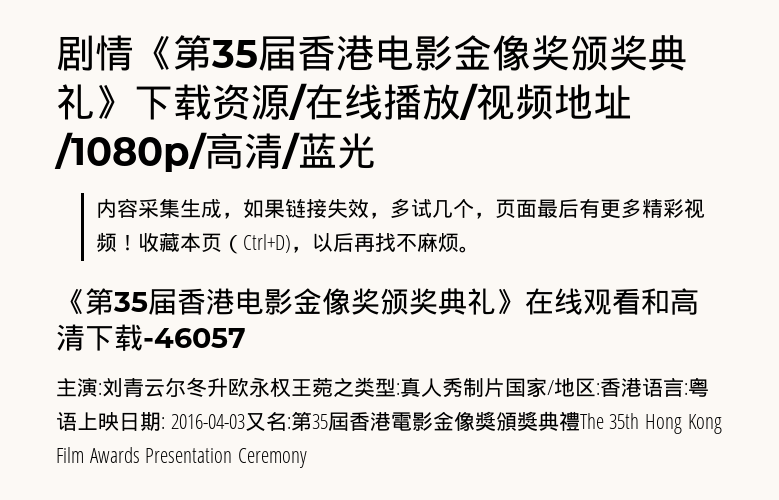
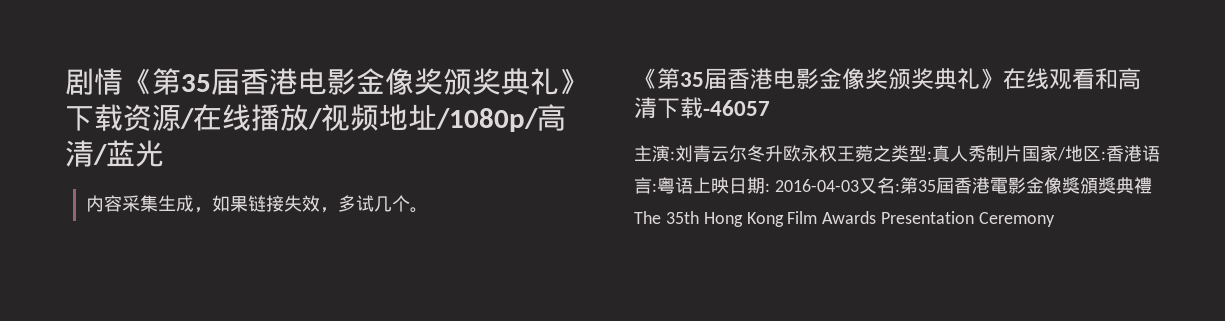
[473,198,705,219] [95,232,459,254] ，页面最后有更多精彩视频！收藏本页（Ctrl+D)，以后再找不麻烦 -> (410, 203) none

